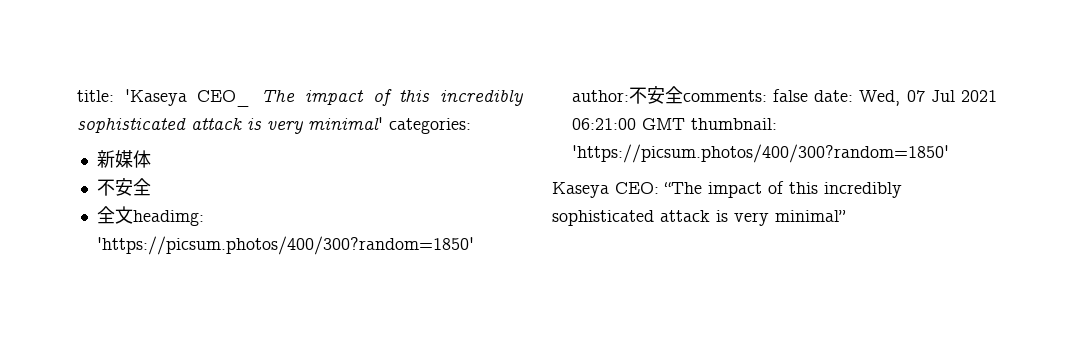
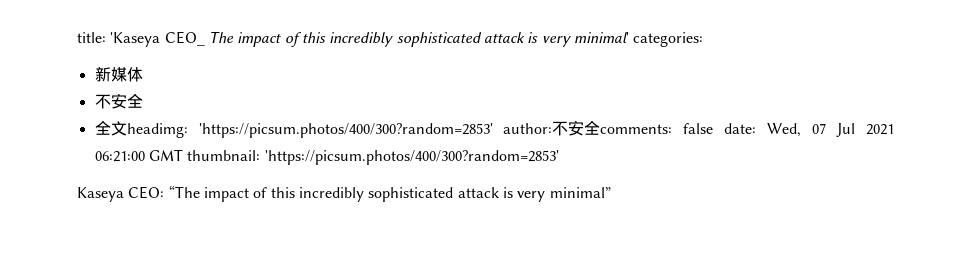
[96,236,474,255] 'https://picsum.photos/400/300?random=1850' -> [198,123,493,138] 'https://picsum.photos/400/300?random=2853'
[571,144,949,163] 'https://picsum.photos/400/300?random=1850' -> [264,150,559,165] 'https://picsum.photos/400/300?random=2853'

